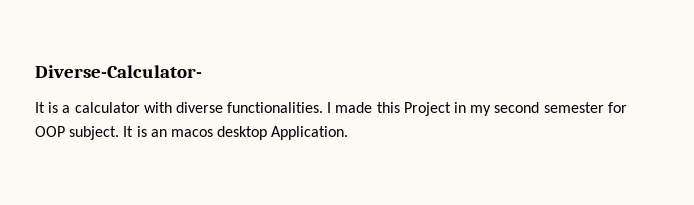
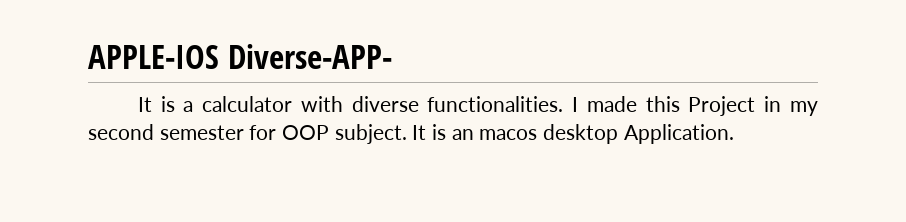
[35,65,202,78] Diverse-Calculator- -> [88,44,392,69] APPLE-IOS Diverse-APP-

